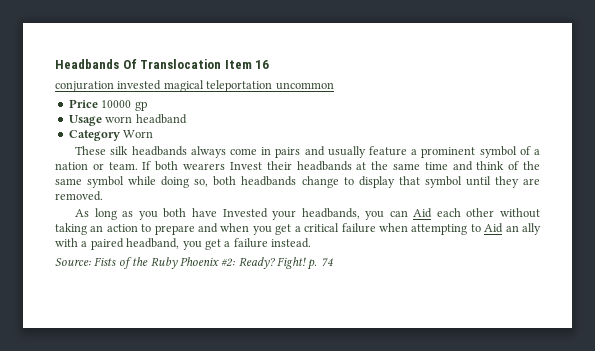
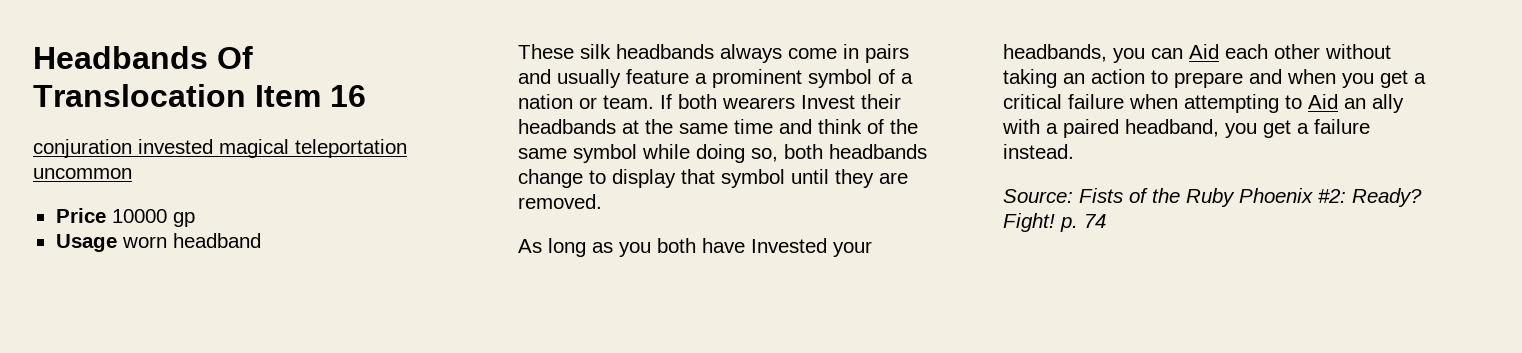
[68,130,154,141] // Category Worn -> (261, 240) none

